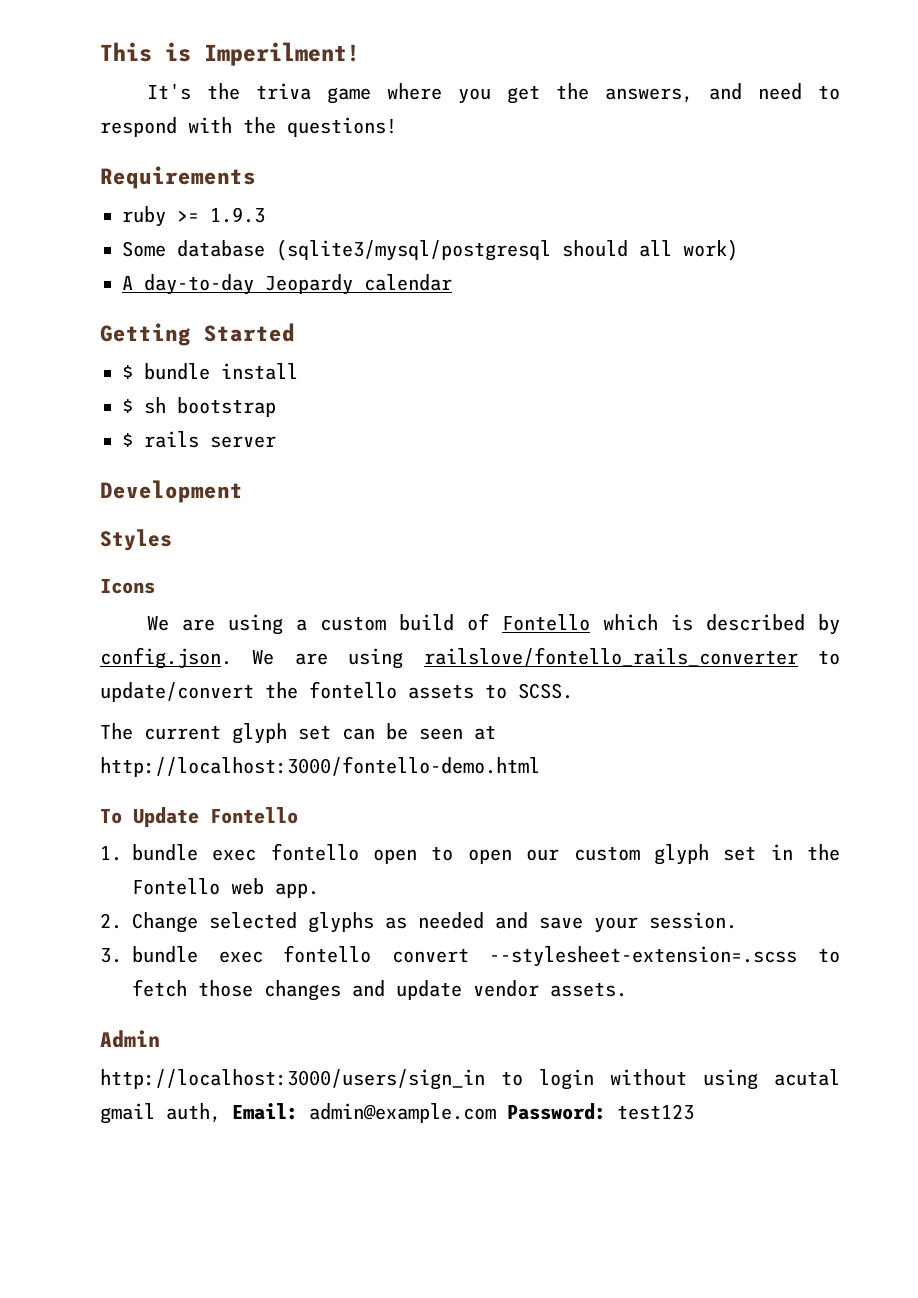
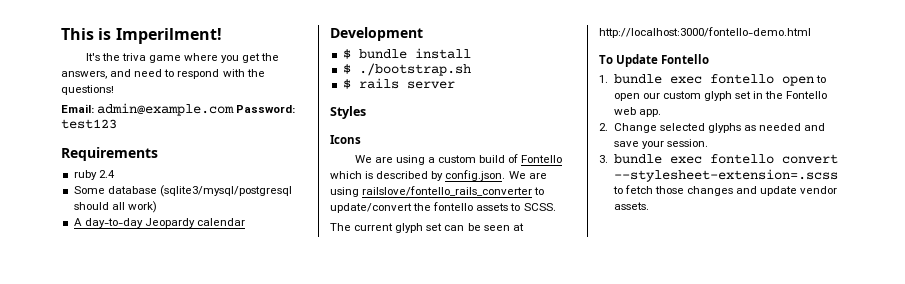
(397, 127) none -> [61,103,296,116] [61,119,117,129] // Email: admin@example.com Password: test123
[177,207,265,223] >= 1.9.3 -> [98,170,115,178] 2.4
[100,323,295,346] Getting Started -> [330,27,423,41] Development
[144,397,276,417] sh bootstrap -> [358,63,471,76] ./bootstrap.sh
[100,480,243,503] // Development -> (455, 85) none
[100,1030,160,1048] [100,1069,840,1090] [100,1103,694,1124] // Admin // http://localhost:3000/users/sign_in to login without using acutal gmail auth, Email: admin@example.com Password: test123 -> (649, 206) none

